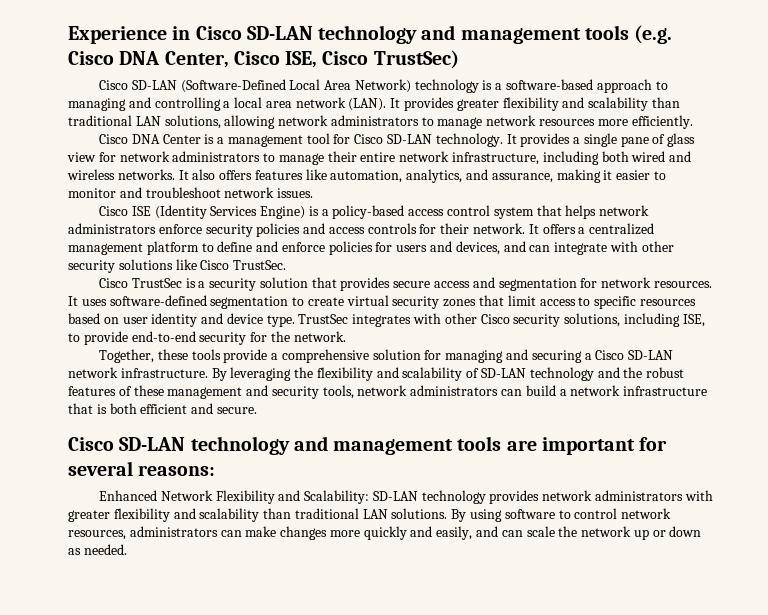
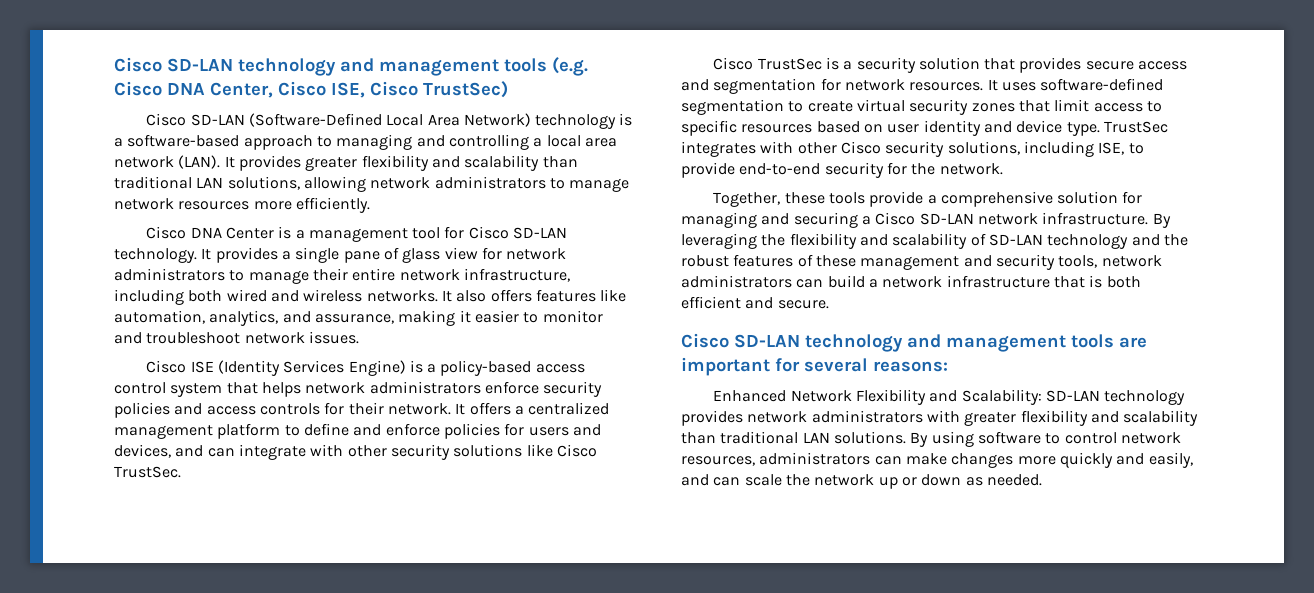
[68,26,191,44] Experience in -> (114, 64) none

